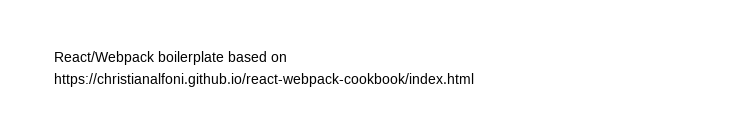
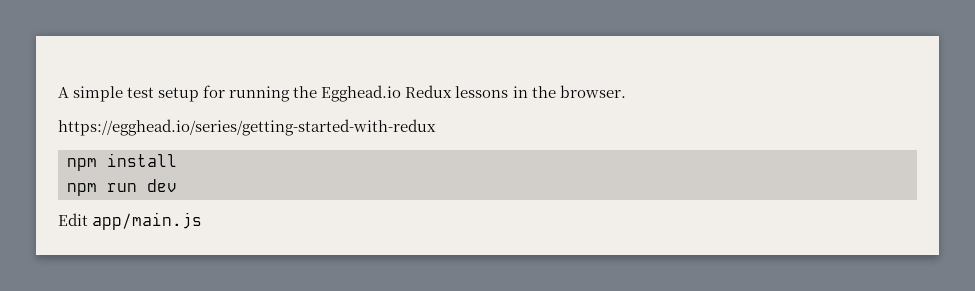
[54,51,287,65] [54,73,474,87] React/Webpack boilerplate based on https://christianalfoni.github.io/react-webpack-cookbook/index.html -> [58,85,626,102] [58,119,436,136] [67,153,177,171] [67,179,177,196] [58,212,203,230] A simple test setup for running the Egghead.io Redux lessons in the browser. // https://egghead.io/series/getting-started-with-redux // npm install // npm run dev // Edit app/main.js

